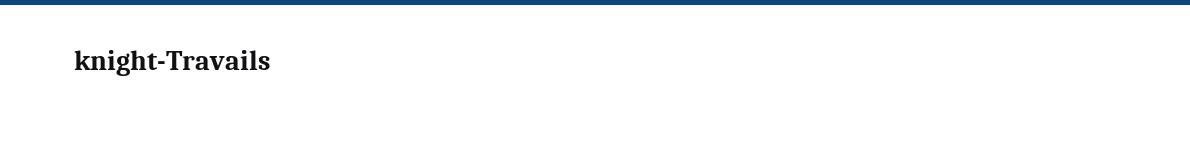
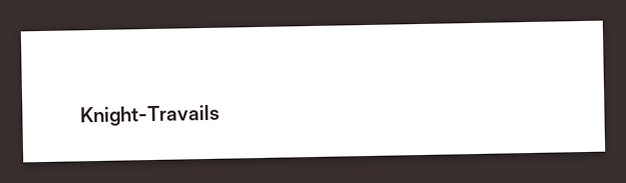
[74,50,270,76] knight-Travails -> [80,104,220,127] Knight-Travails

